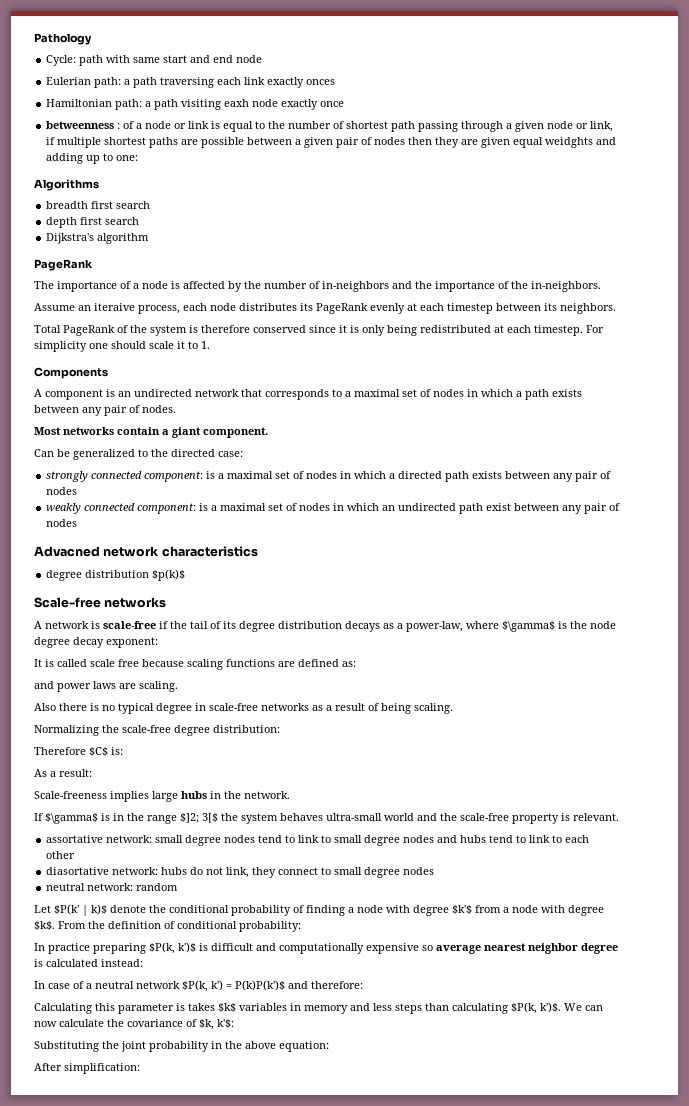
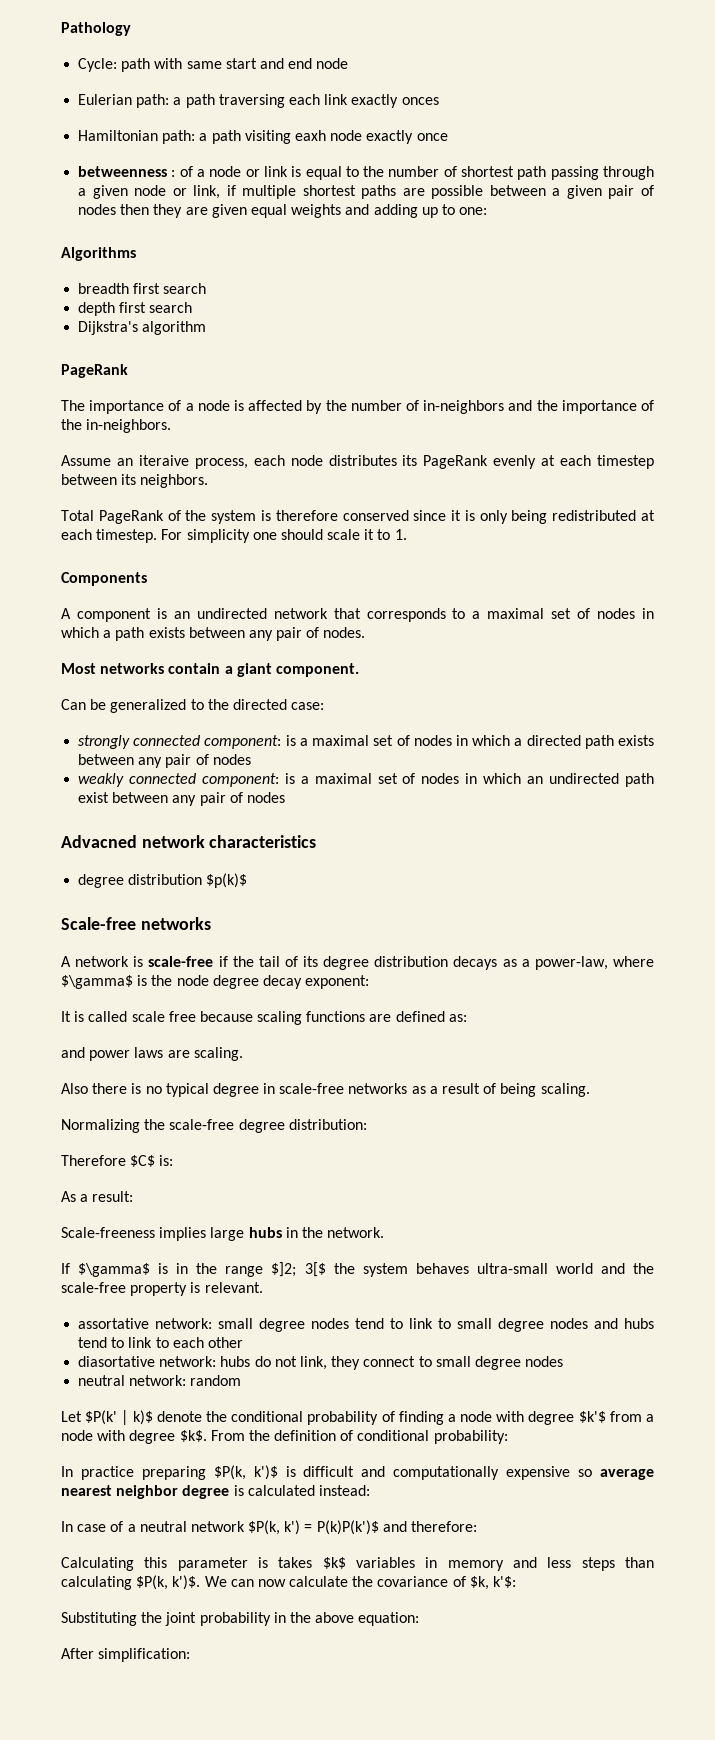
[545,137,594,148] weidghts -> [291,204,342,218] weights

